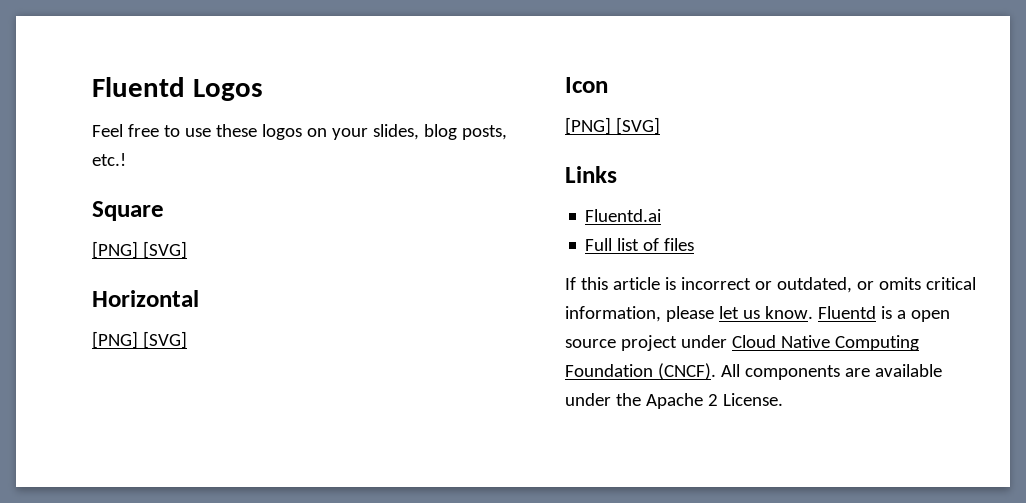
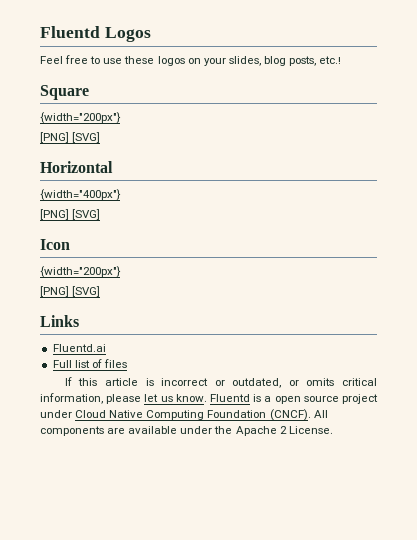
(164, 211) none -> [40,112,121,123] // {width="200px"}
(199, 298) none -> [40,189,121,200] // {width="400px"}
(608, 85) none -> [40,266,121,277] // {width="200px"}

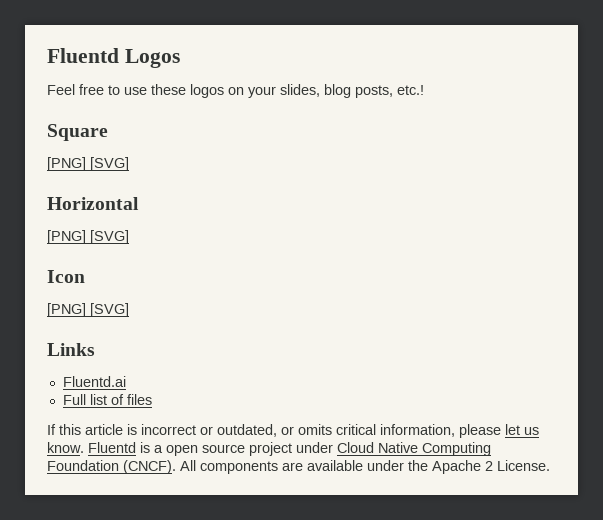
[40,112,121,123] // {width="200px"} -> (108, 132) none
[40,189,121,200] // {width="400px"} -> (139, 203) none
[40,266,121,277] // {width="200px"} -> (85, 276) none

